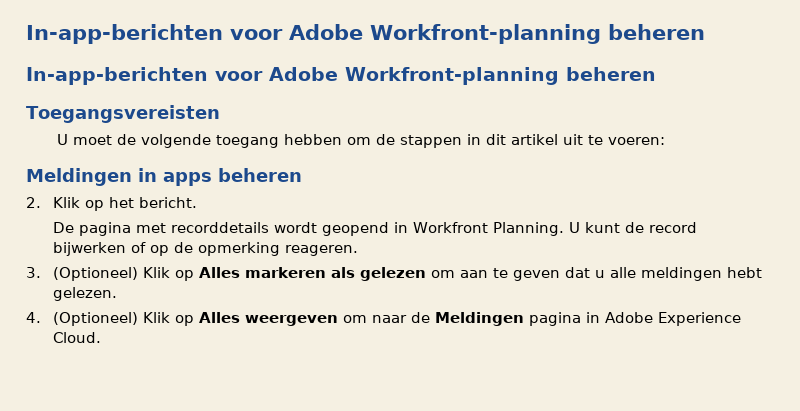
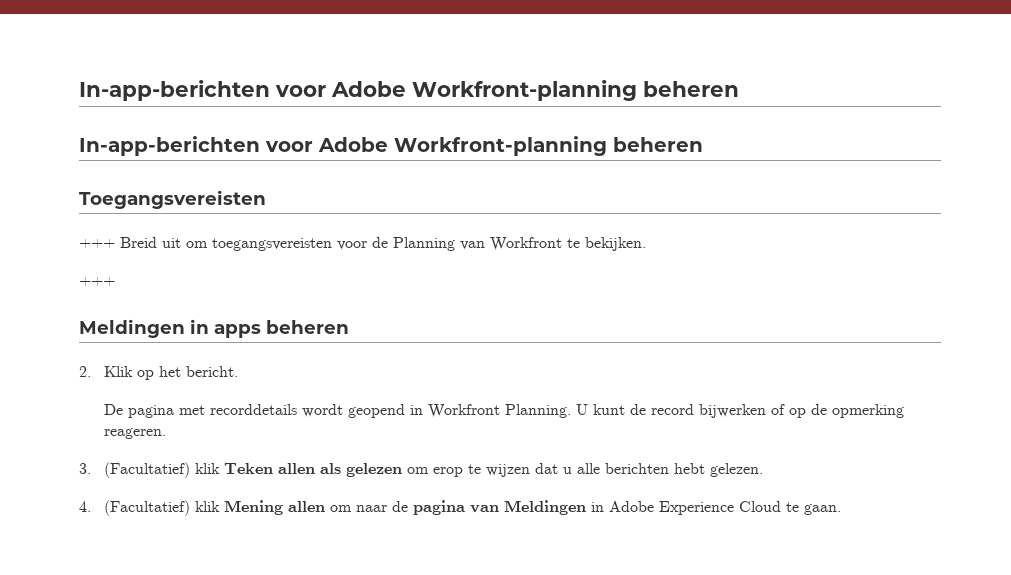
[56,134,665,148] U moet de volgende toegang hebben om de stappen in dit artikel uit te voeren: -> [79,237,646,251] [79,277,115,286] +++ Breid uit om toegangsvereisten voor de Planning van Workfront te bekijken. // +++
[52,267,560,281] (Optioneel) Klik op Alles markeren als gelezen om aan te geven -> [104,462,531,478] (Facultatief) klik Teken allen als gelezen om erop te wijzen
[640,267,722,281] meldingen -> [605,463,670,474] berichten
[52,312,741,326] [52,332,101,343] (Optioneel) Klik op Alles weergeven om naar de Meldingen pagina in Adobe Experience Cloud. -> [104,500,842,516] (Facultatief) klik Mening allen om naar de pagina van Meldingen in Adobe Experience Cloud te gaan.

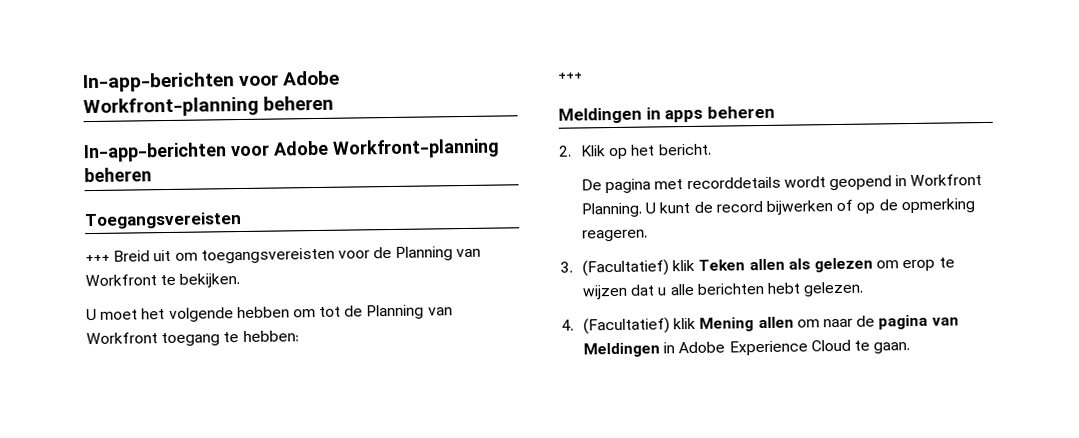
(646, 244) none -> [86,304,453,322] [86,330,299,347] // U moet het volgende hebben om tot de Planning van Workfront toegang te hebben:

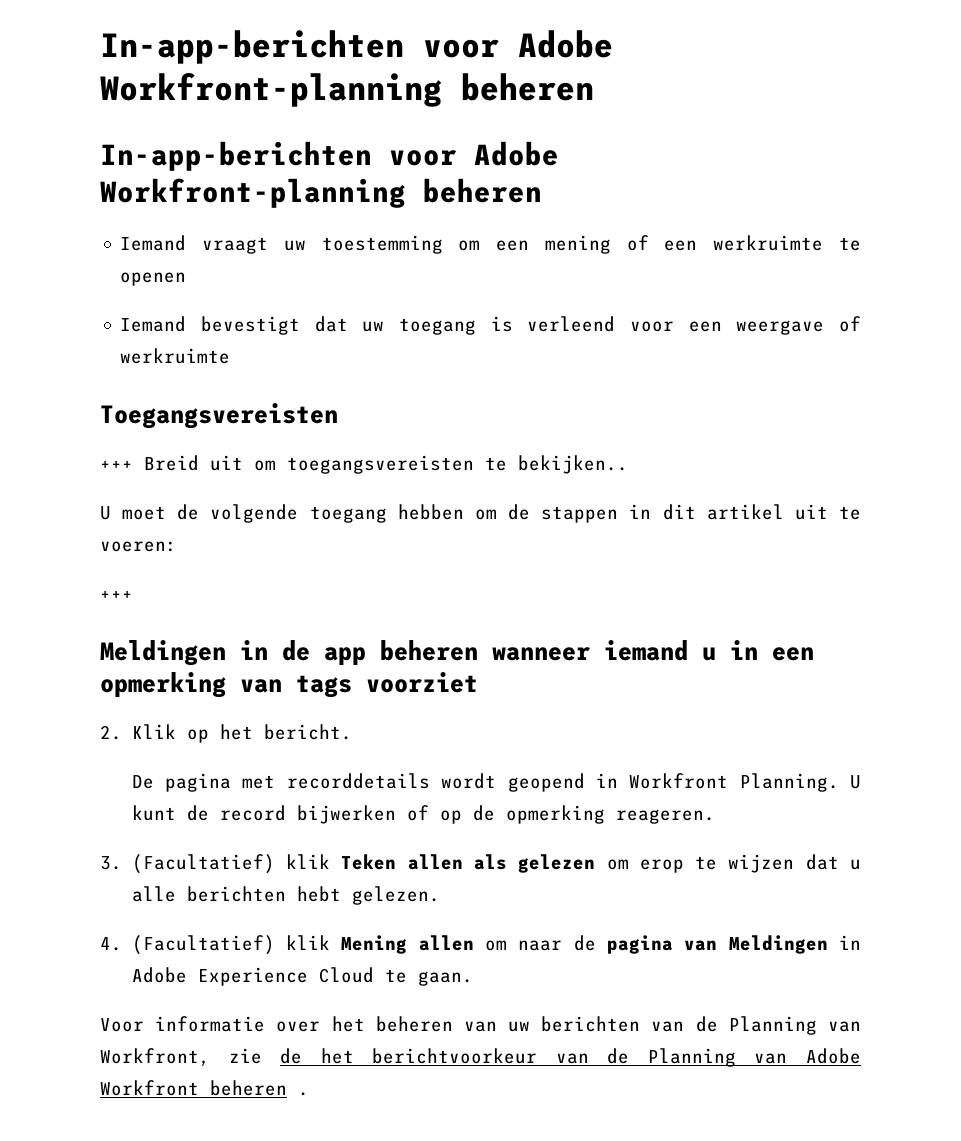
(152, 175) none -> [120,235,861,254] [120,272,187,286] [120,316,861,335] [120,348,231,364] // Iemand vraagt uw toestemming om een mening of een werkruimte te openen // Iemand bevestigt dat uw toegang is verleend voor een weergave of werkruimte
[337,246,482,261] [85,273,241,288] [86,304,453,322] [86,330,299,347] voor de Planning van Workfront te bekijken. // U moet het volgende hebben om tot de Planning van Workfront toegang te hebben: -> [485,455,628,474] [100,504,862,523] [100,541,177,552] te bekijken.. // U moet de volgende toegang hebben om de stappen in dit artikel uit te voeren:
[664,105,775,123] apps beheren -> [282,640,814,665] [100,672,478,698] de app beheren wanneer iemand u in een opmerking van tags voorziet
(911, 348) none -> [100,1016,861,1035] [100,1048,861,1067] [100,1080,309,1096] // Voor informatie over het beheren van uw berichten van de Planning van Workfront, zie de het berichtvoorkeur van de Planning van Adobe Workfront beheren .

